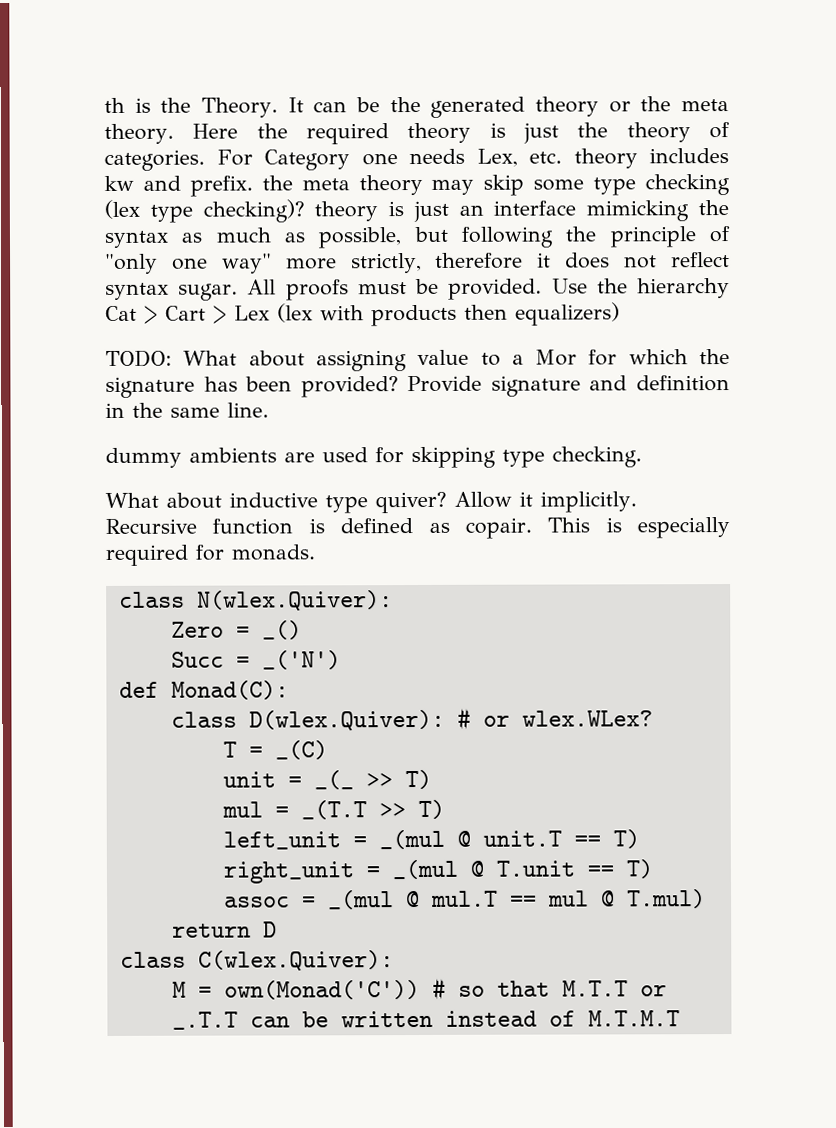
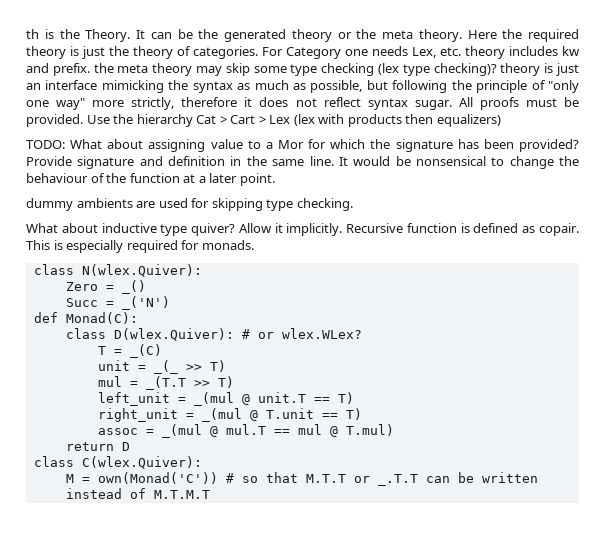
(269, 410) none -> [338,156,579,169] [26,173,275,186] It would be nonsensical to change the behaviour of the function at a later point.

